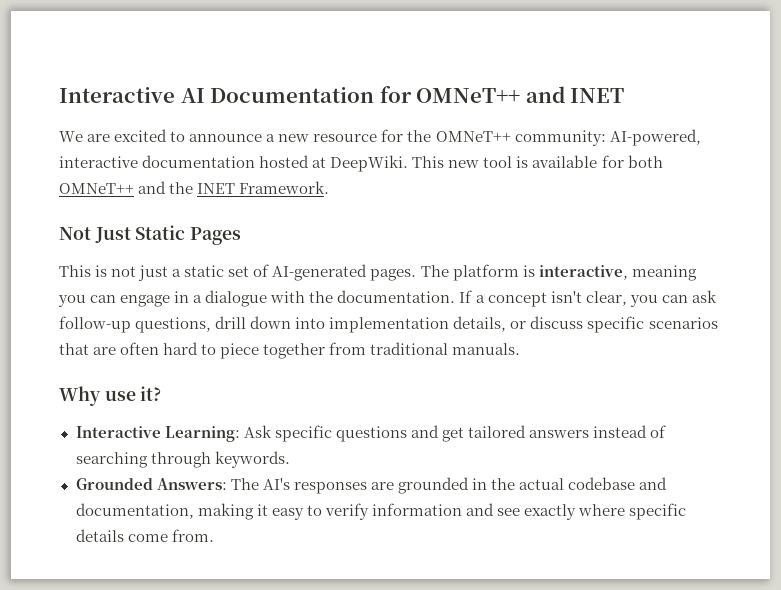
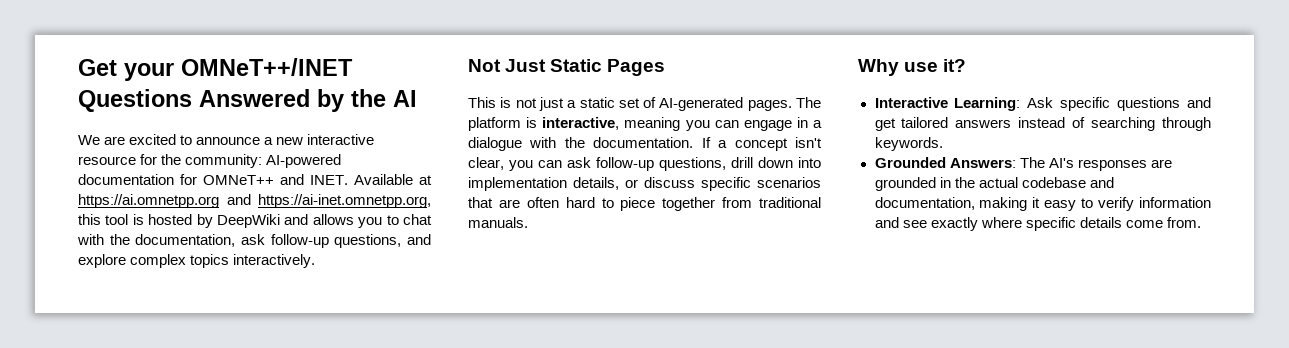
[59,86,625,103] Interactive AI Documentation for OMNeT++ and INET -> [78,58,353,81] [78,89,417,112] Get your OMNeT++/INET Questions Answered by the AI
(310, 138) none -> [307,134,375,145] interactive
[435,129,701,146] [59,155,663,172] [59,181,330,194] OMNeT++ community: AI-powered, interactive documentation hosted at DeepWiki. This new tool is available for both OMNeT++ and the INET Framework. -> [185,154,342,168] [78,174,432,185] [78,194,431,208] [78,214,432,228] [77,234,431,248] [78,254,316,268] community: AI-powered documentation for OMNeT++ and INET. Available at https://ai.omnetpp.org and https://ai-inet.omnetpp.org, this tool is hosted by DeepWiki and allows you to chat with the documentation, ask follow-up questions, and explore complex topics interactively.

